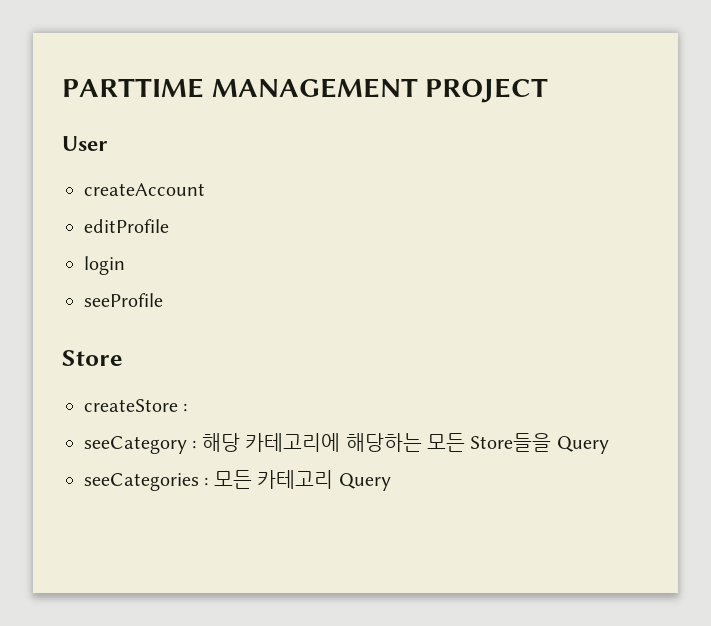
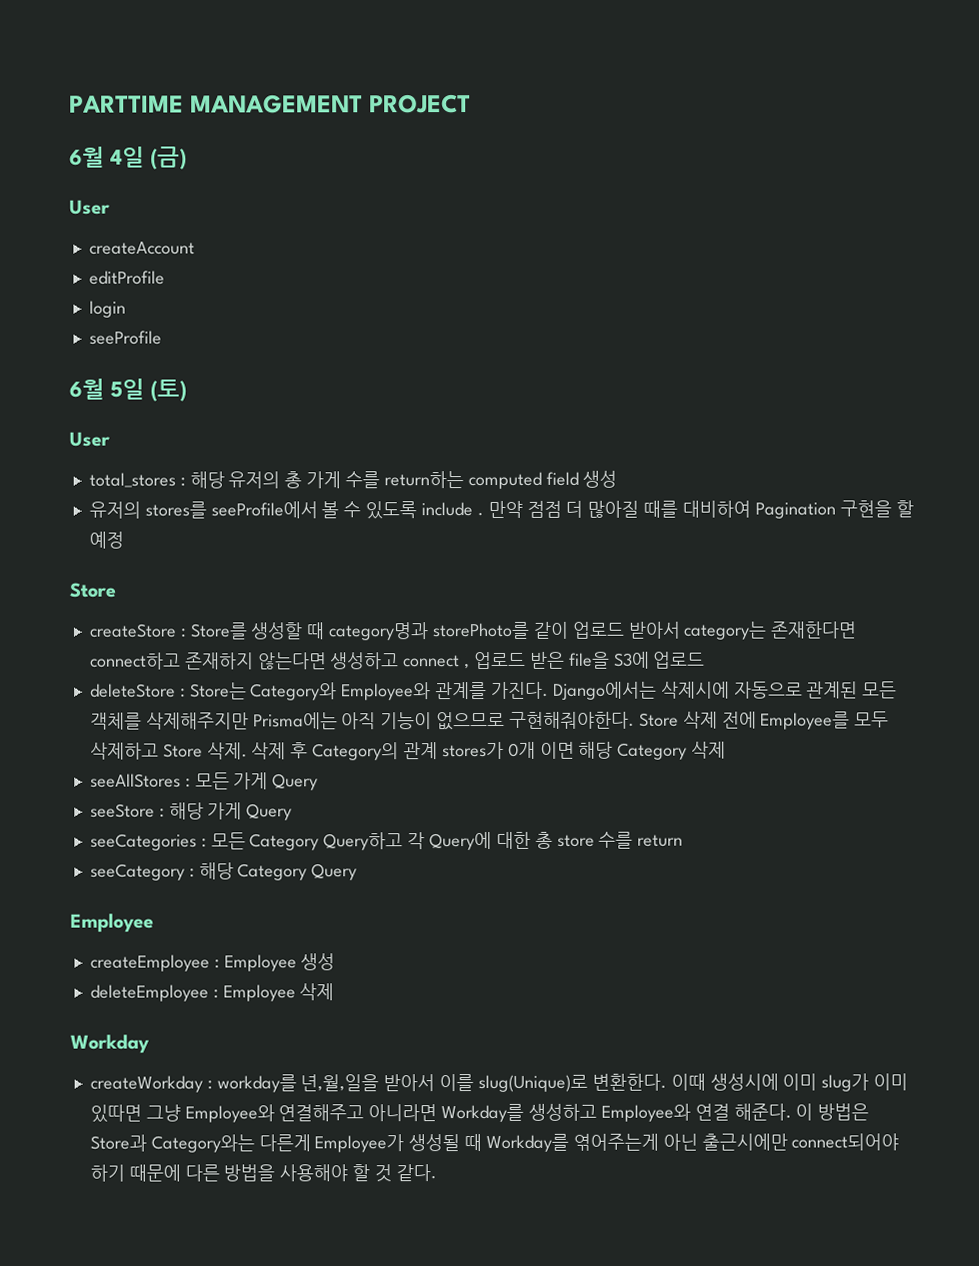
(549, 90) none -> [69,146,188,170] // 6월 4일 (금)
[62,350,123,366] [84,399,188,412] [84,433,609,454] [84,470,391,491] Store // createStore : // seeCategory : 해당 카테고리에 해당하는 모든 Store들을 Query // seeCategories : 모든 카테고리 Query -> [69,378,188,402] [69,431,110,447] [88,470,618,490] [88,500,914,520] [88,531,124,549] [69,582,116,598] [88,621,858,641] [89,651,706,670] [89,681,898,701] [89,711,890,731] [89,741,727,761] [89,772,319,791] [89,802,293,821] [89,831,684,851] [89,862,358,881] [70,913,154,933] [89,953,336,972] [89,983,335,1002] [70,1034,150,1054] [89,1073,909,1093] [89,1103,870,1123] [89,1133,900,1153] [89,1164,437,1183] 6월 5일 (토) // User // total_stores : 해당 유저의 총 가게 수를 return하는 computed field 생성 // 유저의 stores를 seeProfile에서 볼 수 있도록 include . 만약 점점 더 많아질 때를 대비하여 Pagination 구현을 할 예정 // Store // createStore : Store를 생성할 때 category명과 storePhoto를 같이 업로드 받아서 category는 존재한다면 connect하고 존재하지 않는다면 생성하고 connect , 업로드 받은 file을 S3에 업로드 // deleteStore : Store는 Category와 Employee와 관계를 가진다. Django에서는 삭제시에 자동으로 관계된 모든 객체를 삭제해주지만 Prisma에는 아직 기능이 없으므로 구현해줘야한다. Store 삭제 전에 Employee를 모두 삭제하고 Store 삭제. 삭제 후 Category의 관계 stores가 0개 이면 해당 Category 삭제 // seeAllStores : 모든 가게 Query // seeStore : 해당 가게 Query // seeCategories : 모든 Category Query하고 각 Query에 대한 총 store 수를 return // seeCategory : 해당 Category Query // Employee // createEmployee : Employee 생성 // deleteEmployee : Employee 삭제 // Workday // createWorkday : workday를 년,월,일을 받아서 이를 slug(Unique)로 변환한다. 이때 생성시에 이미 slug가 이미 있따면 그냥 Employee와 연결해주고 아니라면 Workday를 생성하고 Employee와 연결 해준다. 이 방법은 Store과 Category와는 다른게 Employee가 생성될 때 Workday를 엮어주는게 아닌 출근시에만 connect되어야 하기 때문에 다른 방법을 사용해야 할 것 같다.

